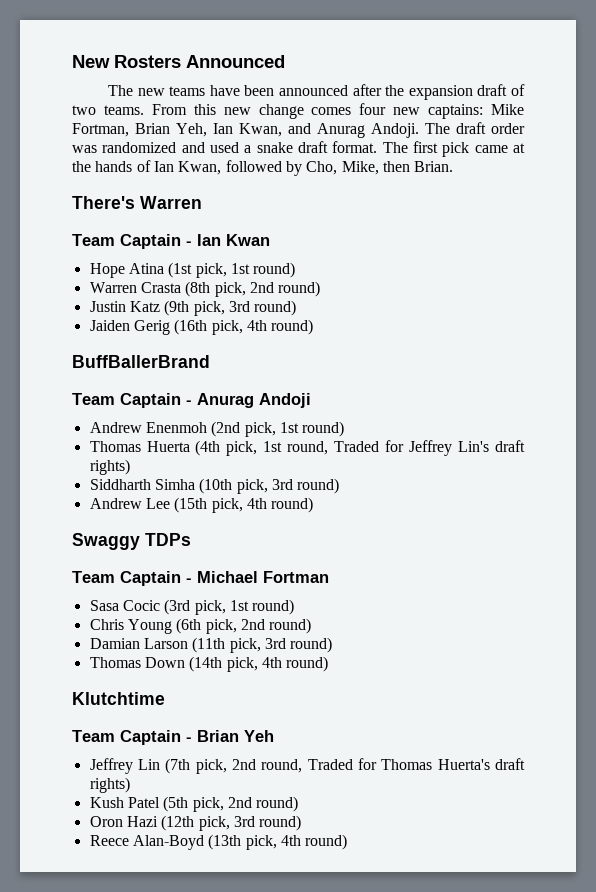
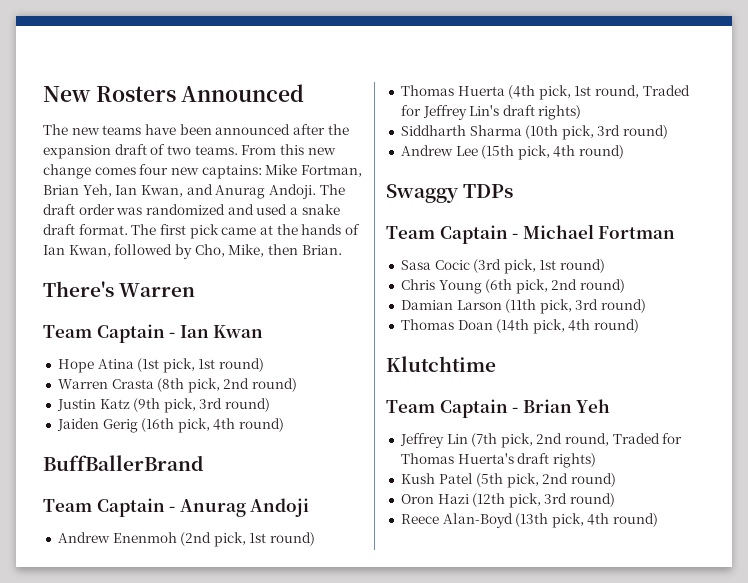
[154,479,195,490] Simha -> [469,125,522,136] Sharma
[144,657,185,668] Down -> [457,320,493,330] Doan

